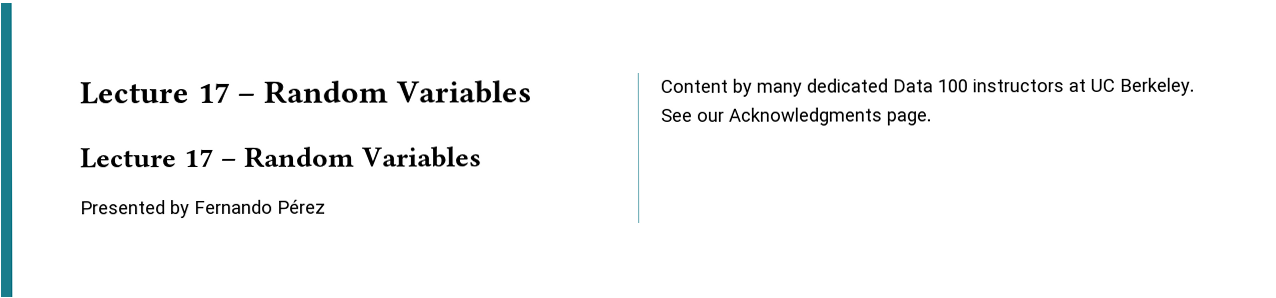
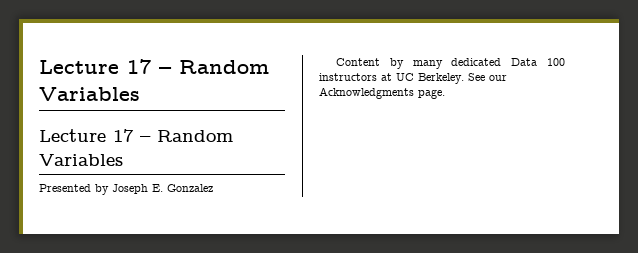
[194,199,326,215] Fernando Pérez -> [112,184,213,194] Joseph E. Gonzalez

